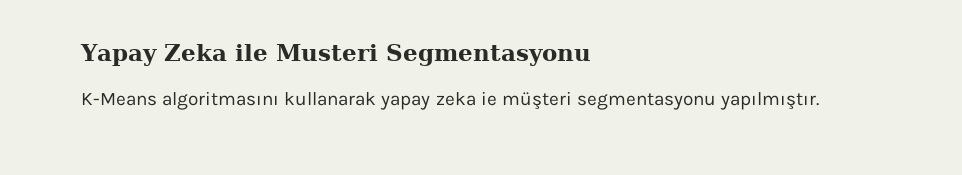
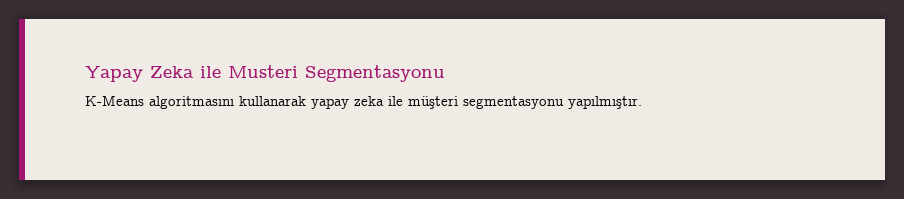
[480,91,497,106] ie -> [388,96,403,106] ile

